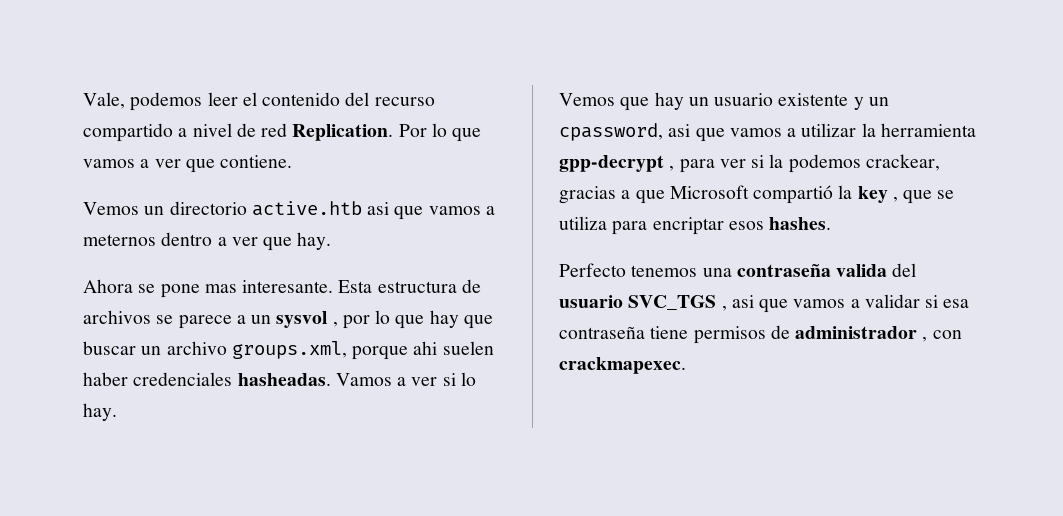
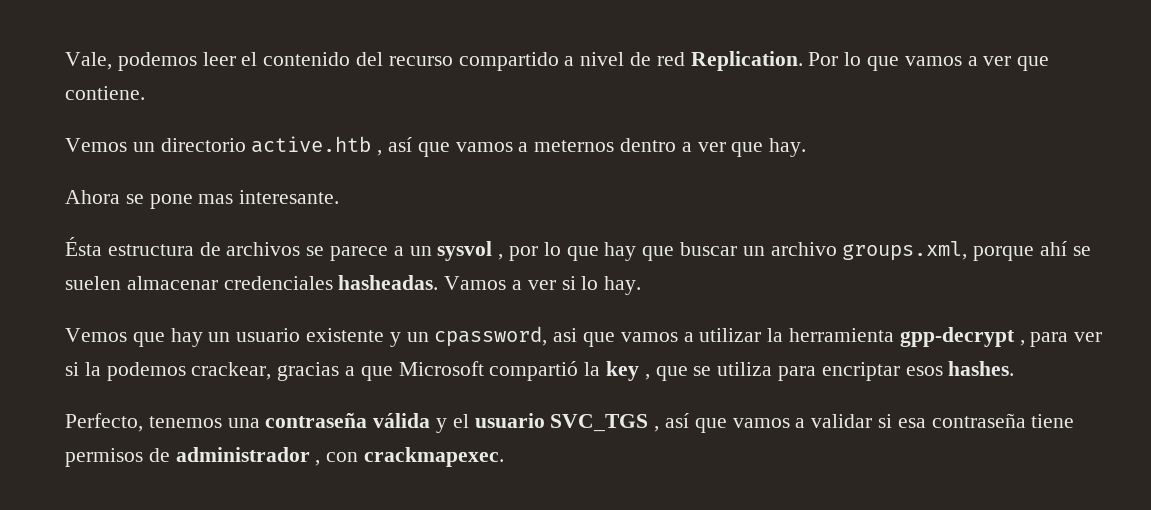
[367,202,390,215] asi -> [377,137,413,156] , así
[338,280,373,293] Esta -> [65,237,102,256] // Ésta
[413,341,494,355] [83,372,128,386] ahi suelen haber -> [1040,241,1091,256] [65,276,218,290] ahí se suelen almacenar
[559,263,626,277] Perfecto -> [65,413,143,432] Perfecto,
[836,263,917,277] valida del -> [373,413,469,433] válida y el
[731,295,754,308] asi -> [665,413,690,428] así

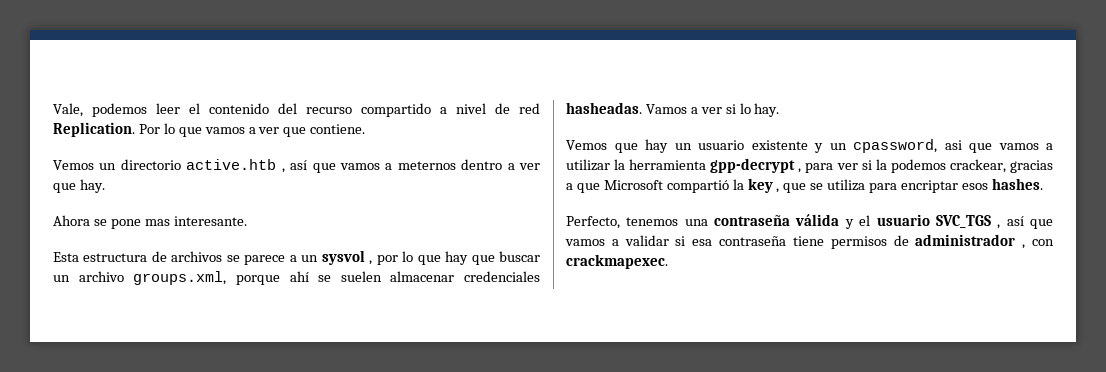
[65,237,102,256] Ésta -> [53,252,79,262] Esta

